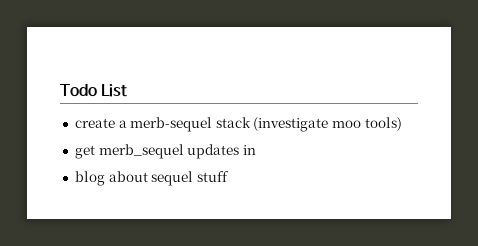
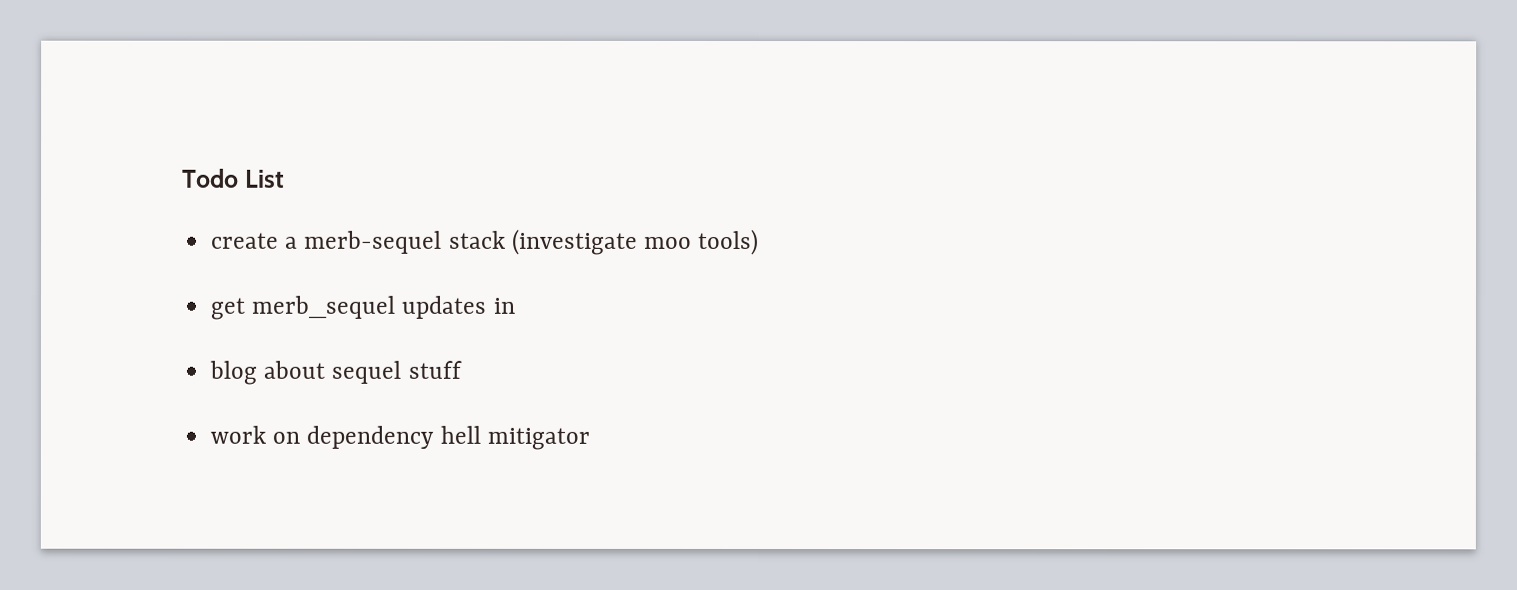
(229, 176) none -> [210,425,590,450] // work on dependency hell mitigator

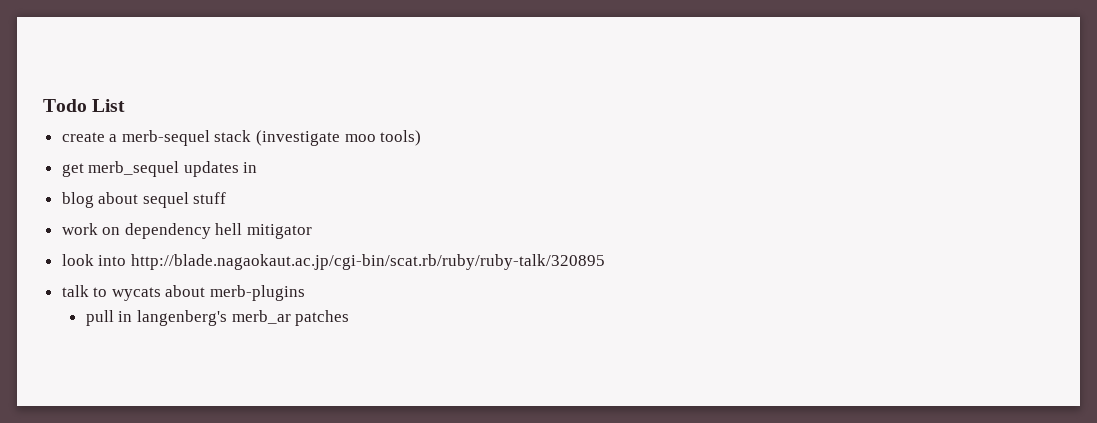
(590, 438) none -> [61,254,605,270] [61,285,306,301] [85,310,350,326] // look into http://blade.nagaokaut.ac.jp/cgi-bin/scat.rb/ruby/ruby-talk/320895 // talk to wycats about merb-plugins // pull in langenberg's merb_ar patches

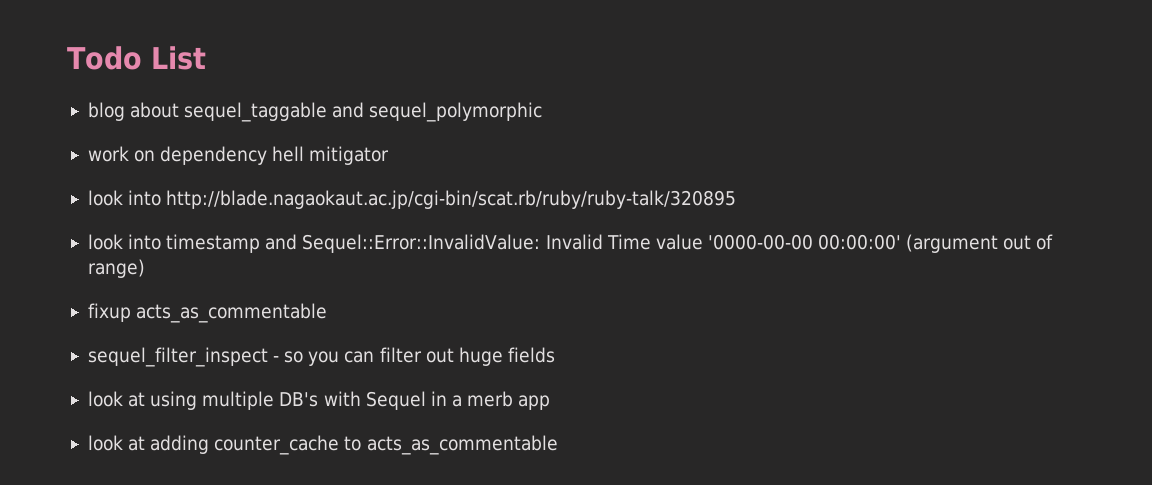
[61,130,422,146] [61,161,258,177] // create a merb-sequel stack (investigate moo tools) // get merb_sequel updates in -> (206, 58) none
[142,192,227,208] sequel stuff -> [184,102,543,122] sequel_taggable and sequel_polymorphic
[61,285,306,301] [85,310,350,326] talk to wycats about merb-plugins // pull in langenberg's merb_ar patches -> [87,234,1054,253] [87,259,145,278] [87,303,328,323] [87,347,555,367] [87,391,551,410] [87,435,558,455] look into timestamp and Sequel::Error::InvalidValue: Invalid Time value '0000-00-00 00:00:00' (argument out of range) // fixup acts_as_commentable // sequel_filter_inspect - so you can filter out huge fields // look at using multiple DB's with Sequel in a merb app // look at adding counter_cache to acts_as_commentable

